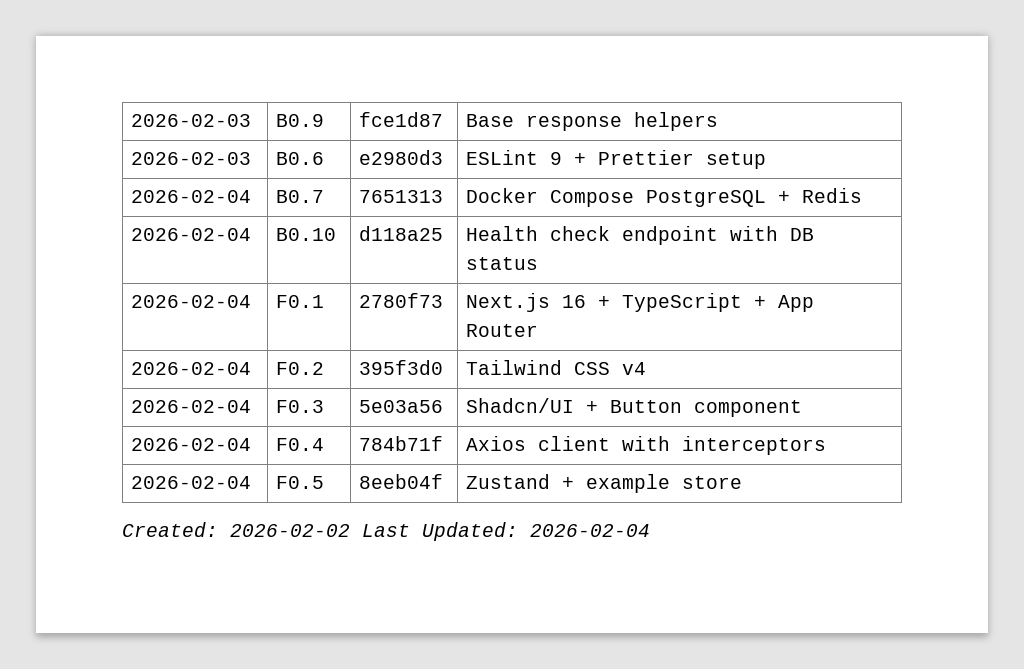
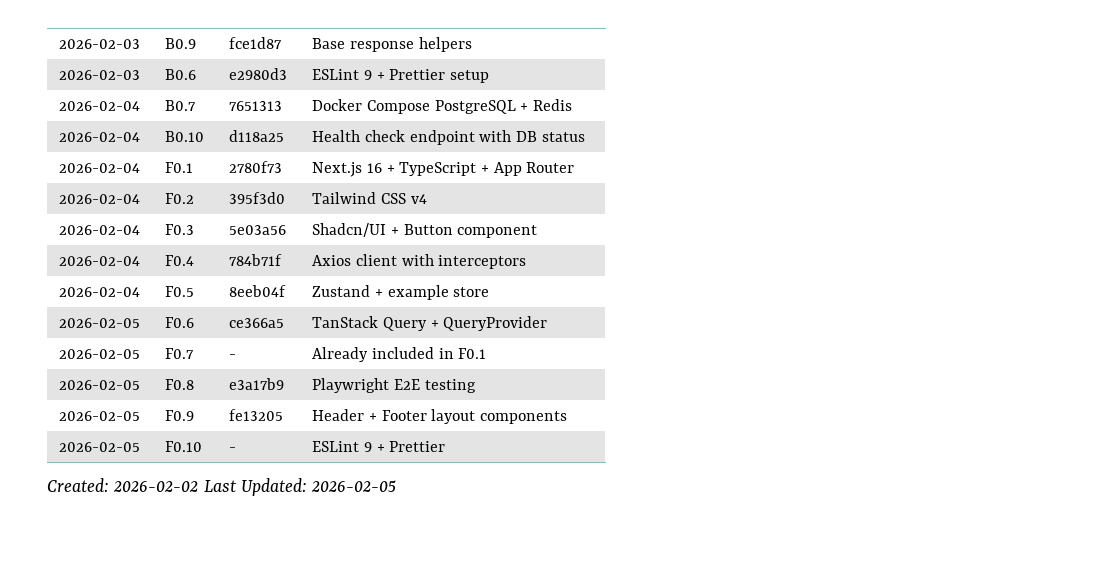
(743, 482) none -> [59,318,141,328] [165,317,195,328] [229,318,285,328] [312,316,548,331] [59,349,141,359] [165,348,195,359] [229,354,237,359] [312,347,487,362] [59,380,141,390] [165,379,195,390] [229,378,285,390] [312,378,476,393] [59,411,141,421] [165,410,195,421] [229,409,284,421] [312,409,568,424] [59,442,141,452] [165,441,203,452] [229,447,237,452] [312,441,446,452] // 2026-02-05 | F0.6 | ce366a5 | TanStack Query + QueryProvider // 2026-02-05 | F0.7 | - | Already included in F0.1 // 2026-02-05 | F0.8 | e3a17b9 | Playwright E2E testing // 2026-02-05 | F0.9 | fe13205 | Header + Footer layout components // 2026-02-05 | F0.10 | - | ESLint 9 + Prettier
[530,524,650,537] 2026-02-04 -> [311,480,397,492] 2026-02-05

